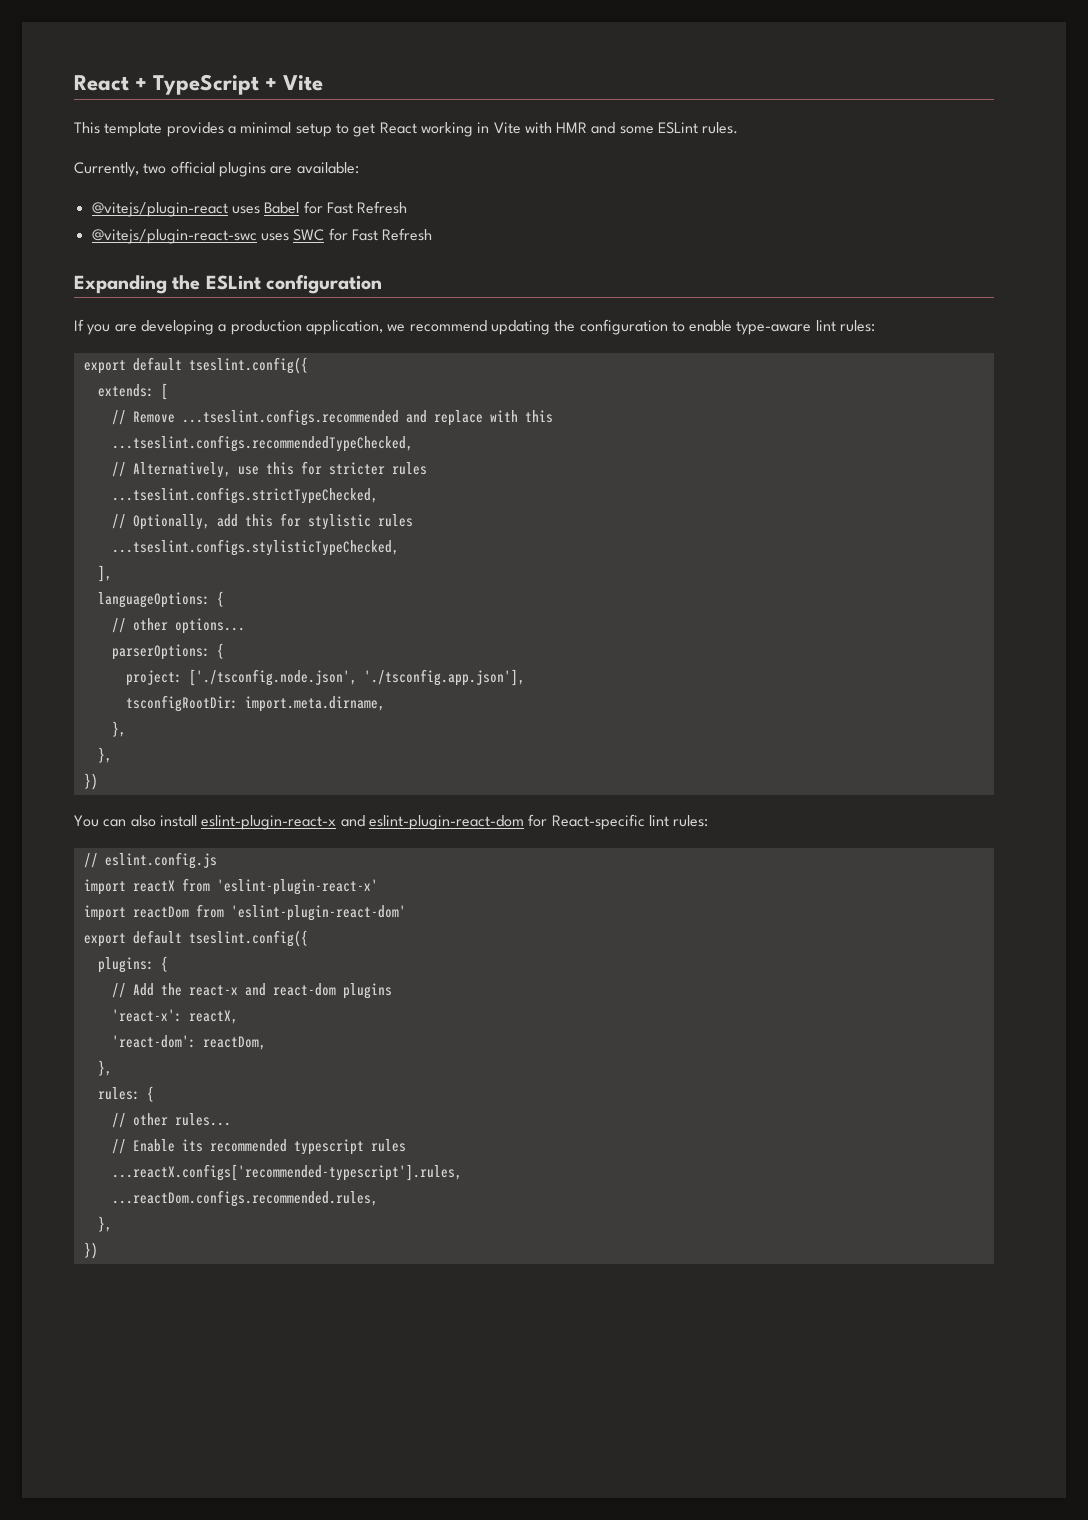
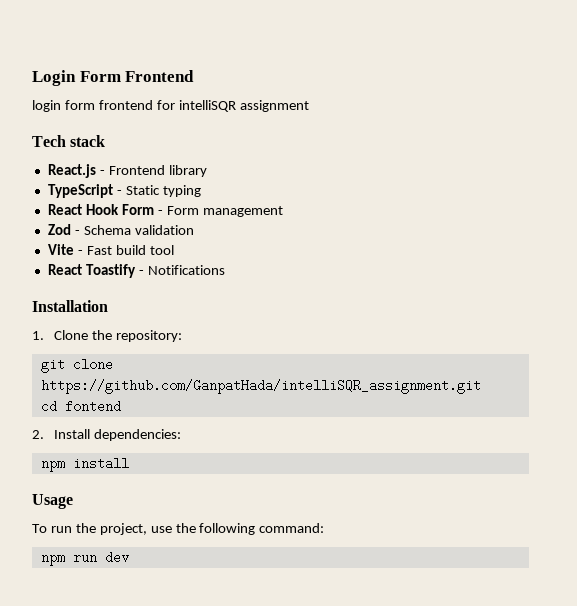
[74,74,324,95] [74,122,739,137] [74,161,359,177] [91,201,408,217] [91,228,433,244] [74,275,383,294] [74,319,876,335] [83,357,308,374] [97,383,168,400] [111,409,553,426] [111,435,413,452] [111,461,427,478] [111,487,378,504] [111,513,413,530] [111,539,399,556] [97,565,112,582] [97,591,224,608] [111,618,245,634] [111,643,224,660] [125,669,525,686] [125,695,385,712] [111,721,126,737] [97,747,112,763] [83,773,98,790] [74,814,709,830] [83,852,217,869] [83,878,378,895] [83,904,406,921] [83,930,308,947] [97,956,168,973] [111,983,392,999] [111,1009,238,1024] [111,1035,266,1050] [97,1060,112,1076] [97,1086,154,1102] [111,1113,231,1128] [111,1139,406,1155] [111,1164,462,1181] [111,1190,378,1207] [97,1216,112,1232] [83,1242,98,1259] React + TypeScript + Vite // This template provides a minimal setup to get React working in Vite with HMR and some ESLint rules. // Currently, two official plugins are available: // @vitejs/plugin-react uses Babel for Fast Refresh // @vitejs/plugin-react-swc uses SWC for Fast Refresh // Expanding the ESLint configuration // If you are developing a production application, we recommend updating the configuration to enable type-aware lint rules: // export default tseslint.config({ // extends: [ // // Remove ...tseslint.configs.recommended and replace with this // ...tseslint.configs.recommendedTypeChecked, // // Alternatively, use this for stricter rules // ...tseslint.configs.strictTypeChecked, // // Optionally, add this for stylistic rules // ...tseslint.configs.stylisticTypeChecked, // ], // languageOptions: { // // other options... // parserOptions: { // project: ['./tsconfig.node.json', './tsconfig.app.json'], // tsconfigRootDir: import.meta.dirname, // }, // }, // }) // You can also install eslint-plugin-react-x and eslint-plugin-react-dom for React-specific lint rules: // // eslint.config.js // import reactX from 'eslint-plugin-react-x' // import reactDom from 'eslint-plugin-react-dom' // export default tseslint.config({ // plugins: { // // Add the react-x and react-dom plugins // 'react-x': reactX, // 'react-dom': reactDom, // }, // rules: { // // other rules... // // Enable its recommended typescript rules // ...reactX.configs['recommended-typescript'].rules, // ...reactDom.configs.recommended.rules, // }, // }) -> [32,70,195,86] [32,100,309,112] [32,135,106,147] [47,164,207,178] [47,184,201,198] [47,204,283,217] [47,224,194,235] [47,244,174,255] [47,264,225,278] [32,300,108,312] [32,330,183,342] [40,358,113,373] [40,379,481,394] [40,400,121,413] [32,429,182,441] [40,457,129,472] [32,494,73,509] [32,523,325,535] [40,551,129,566] Login Form Frontend // login form frontend for intelliSQR assignment // Tech stack // React.js - Frontend library // TypeScript - Static typing // React Hook Form - Form management // Zod - Schema validation // Vite - Fast build tool // React Toastify - Notifications // Installation // 1. Clone the repository: // git clone https://github.com/GanpatHada/intelliSQR_assignment.git // cd fontend // 2. Install dependencies: // npm install // Usage // To run the project, use the following command: // npm run dev

